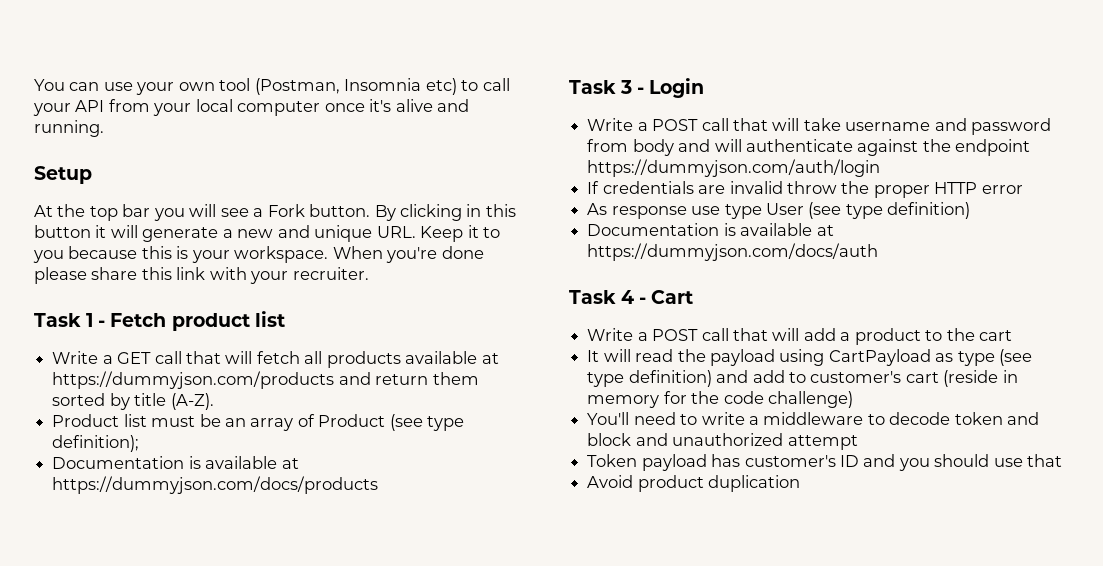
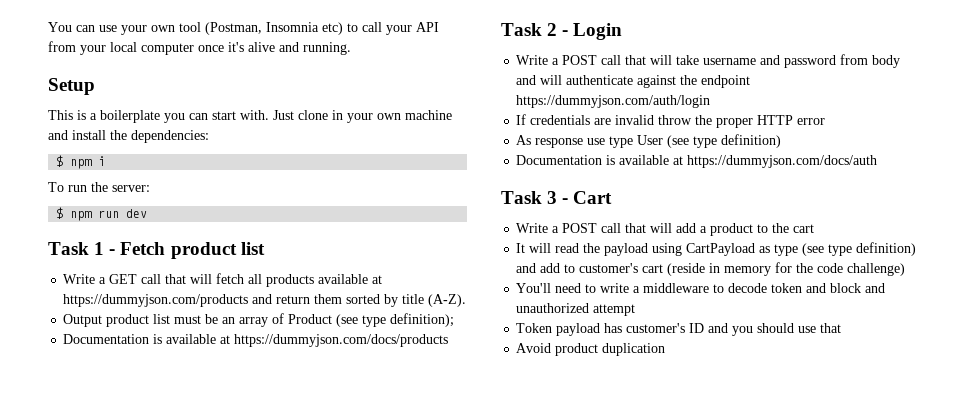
[34,204,516,221] [34,225,501,242] [33,246,484,263] [34,267,369,284] At the top bar you will see a Fork button. By clicking in this button it will generate a new and unique URL. Keep it to you because this is your workspace. When you're done please share this link with your recruiter. -> [48,110,452,123] [48,130,209,143] [56,155,106,169] [48,182,150,192] [56,207,148,221] This is a boilerplate you can start with. Just clone in your own machine and install the dependencies: // $ npm i // To run the server: // $ npm run dev
[52,414,120,427] Product -> [63,314,150,327] Output product
[620,80,633,94] 3 -> [547,23,558,36] 2
[621,290,635,304] 4 -> [547,191,558,204] 3

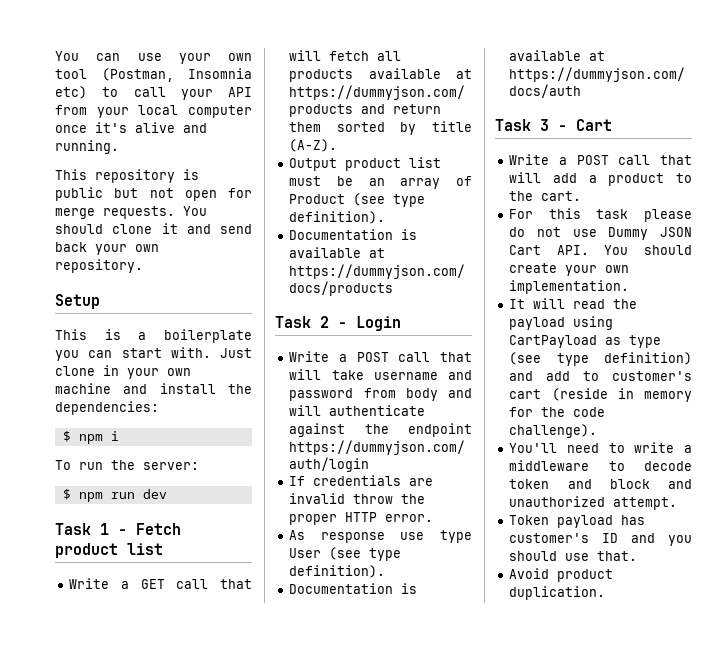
(351, 48) none -> [55,169,199,183] [55,187,252,201] [55,206,207,219] [55,223,252,234] [55,242,159,255] [55,259,143,273] // This repository is public but not open for merge requests. You should clone it and send back your own repository.
[390,313,455,327] definition); -> [289,211,386,224] definition).
[797,118,826,125] error -> [385,514,434,522] error.
[721,134,782,148] definition) -> [289,565,386,578] definition).
[793,224,815,233] cart -> [541,191,582,201] [509,208,692,222] [509,227,692,240] [509,245,692,255] [509,263,630,276] [509,280,630,294] cart. // For this task please do not use Dummy JSON Cart API. You should create your own implementation.
[847,263,906,276] challenge) -> [509,424,598,438] challenge).
[593,304,636,316] attempt -> [613,497,678,510] attempt.
[820,323,842,333] that -> [597,551,638,561] that.
[602,343,666,356] duplication -> [509,586,606,600] duplication.

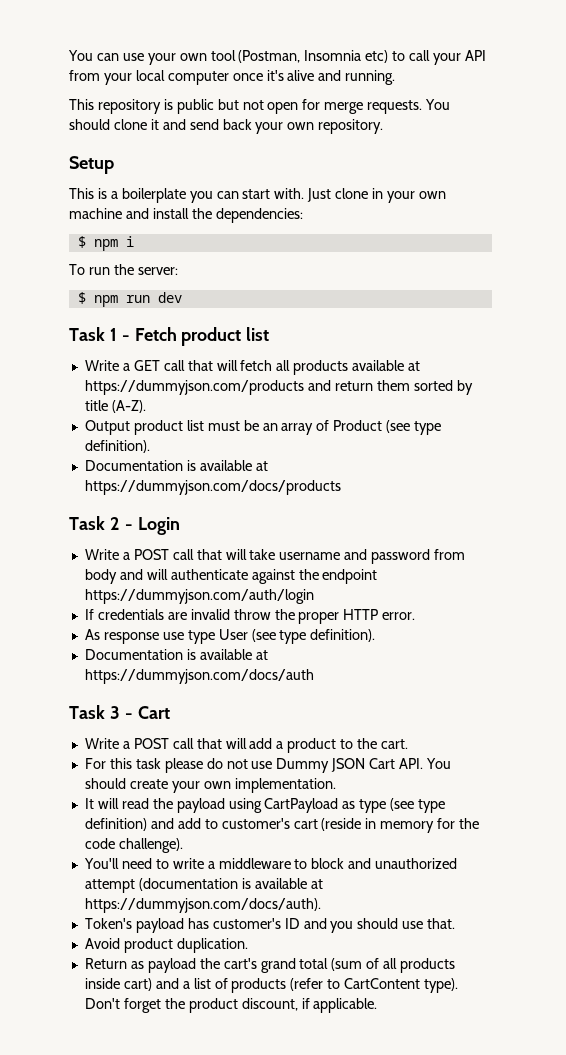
[644,461,692,471] [509,479,692,489] [509,496,678,510] [509,515,550,525] decode token and block and unauthorized attempt. // Token -> [311,858,458,869] [84,878,323,893] [84,898,321,913] [84,918,132,929] block and unauthorized attempt (documentation is available at https://dummyjson.com/docs/auth). // Token's
(606, 593) none -> [84,958,456,973] [84,978,459,993] [84,998,378,1013] // Return as payload the cart's grand total (sum of all products inside cart) and a list of products (refer to CartContent type). Don't forget the product discount, if applicable.

